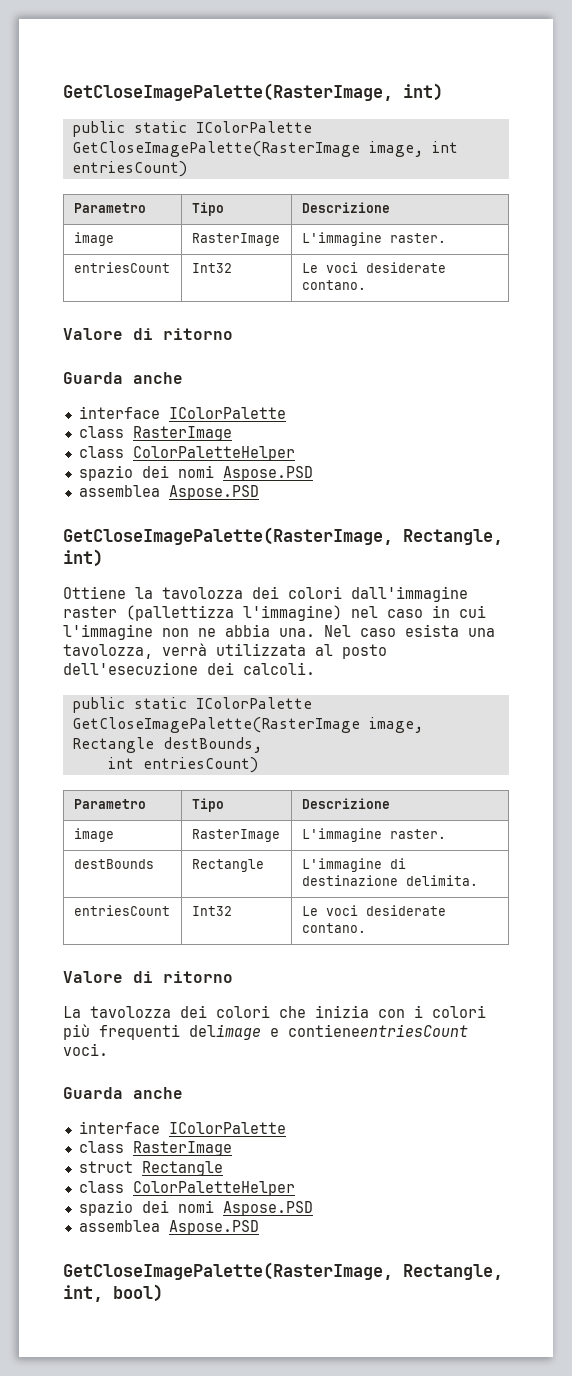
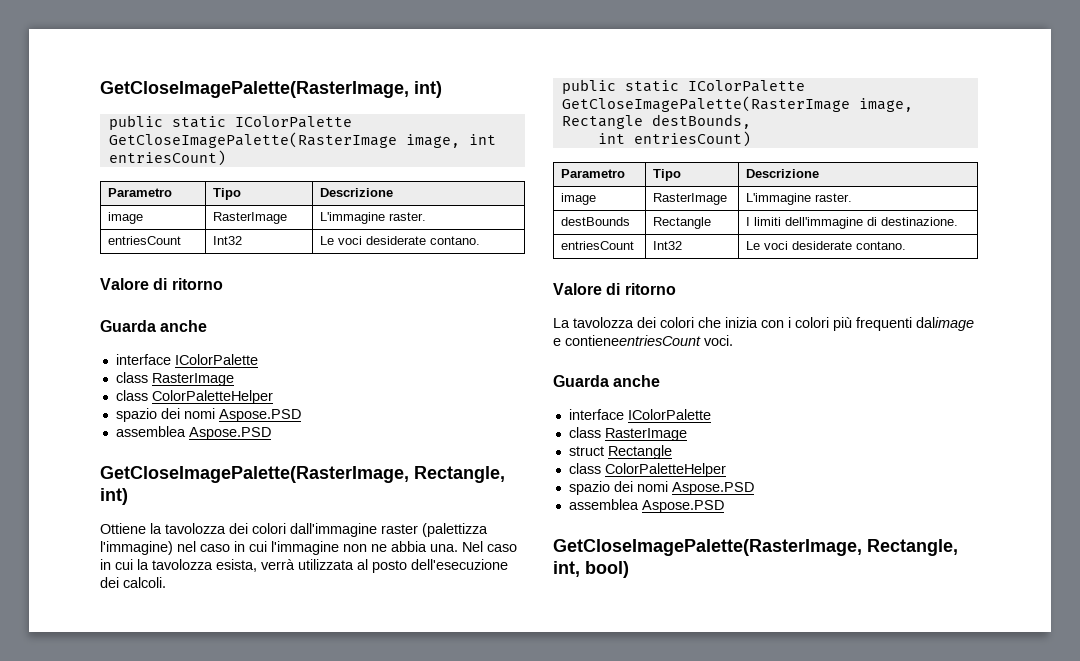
[126,605,234,621] (pallettizza -> [422,523,488,537] (palettizza
[405,624,495,637] [63,644,153,659] esista una tavolozza, -> [100,559,257,572] in cui la tavolozza esista,
[301,858,406,872] [301,875,478,886] L'immagine di destinazione delimita. -> [745,217,958,229] I limiti dell'immagine di destinazione.
[189,1024,261,1040] delimage -> [916,317,974,331] dalimage

